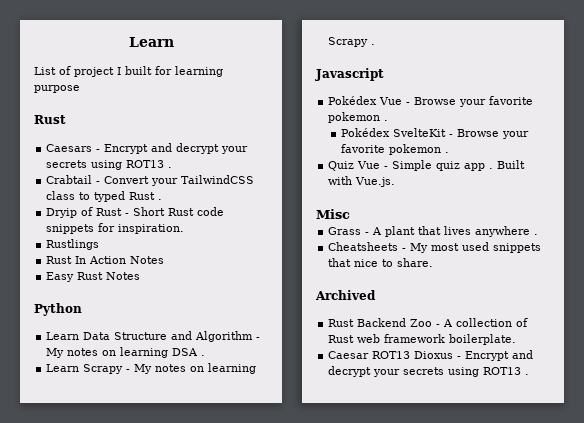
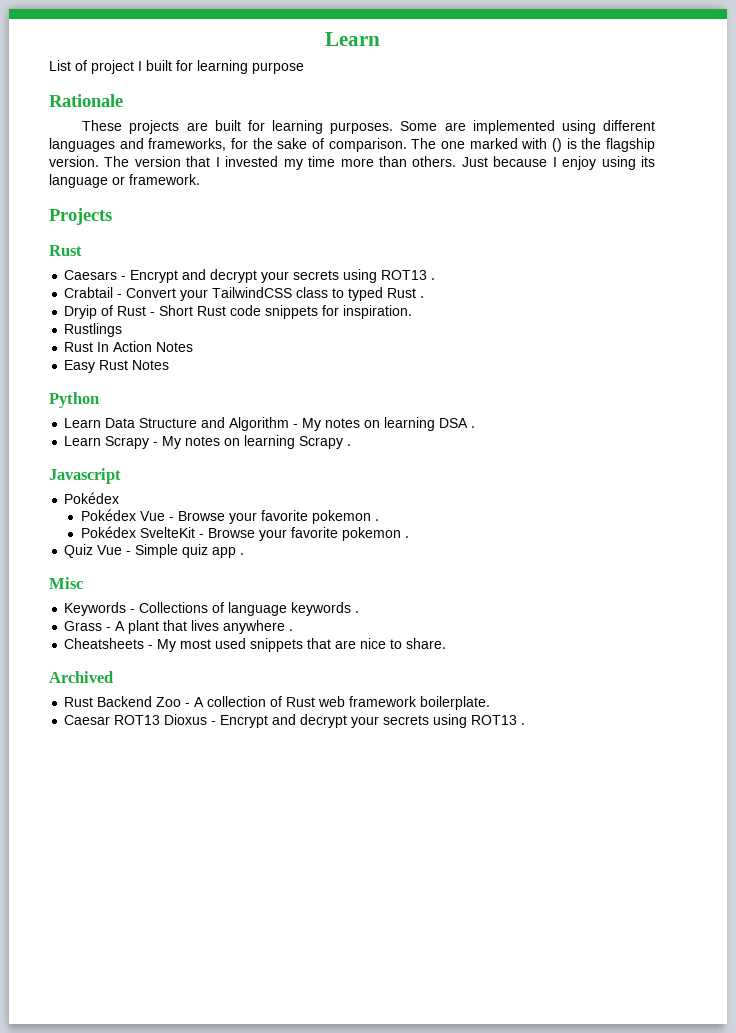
(80, 89) none -> [49,94,123,107] [82,120,655,134] [49,138,655,152] [49,156,655,170] [49,174,200,188] [49,208,112,225] // Rationale // These projects are built for learning purposes. Some are implemented using different languages and frameworks, for the sake of comparison. The one marked with () is the flagship version. The version that I invested my time more than others. Just because I enjoy using its language or framework. // Projects
(378, 100) none -> [80,509,136,521] // Pokédex
[497,160,526,169] [328,176,396,187] [316,209,350,219] Built with Vue.js. // Misc -> [49,577,83,589] [64,602,360,616] // Misc // Keywords - Collections of language keywords .
(352, 262) none -> [335,640,357,649] are

